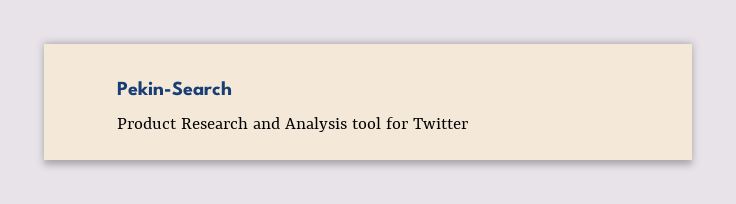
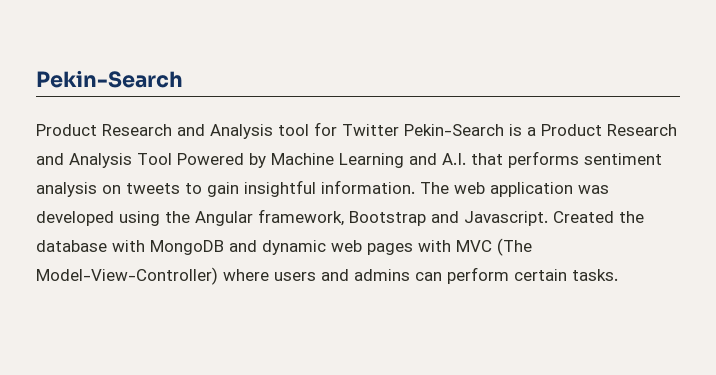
(468, 123) none -> [404,124,677,136] [36,151,662,168] [36,180,609,197] [36,209,644,226] [36,238,532,256] [36,267,618,285] Pekin-Search is a Product Research and Analysis Tool Powered by Machine Learning and A.I. that performs sentiment analysis on tweets to gain insightful information. The web application was developed using the Angular framework, Bootstrap and Javascript. Created the database with MongoDB and dynamic web pages with MVC (The Model-View-Controller) where users and admins can perform certain tasks.

